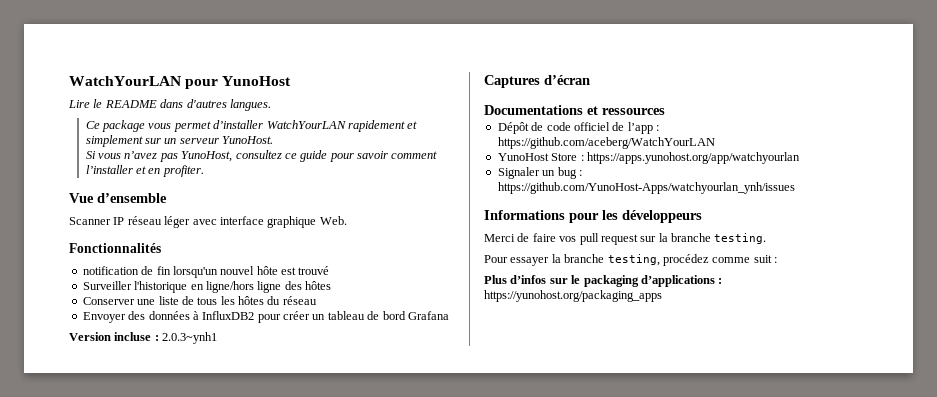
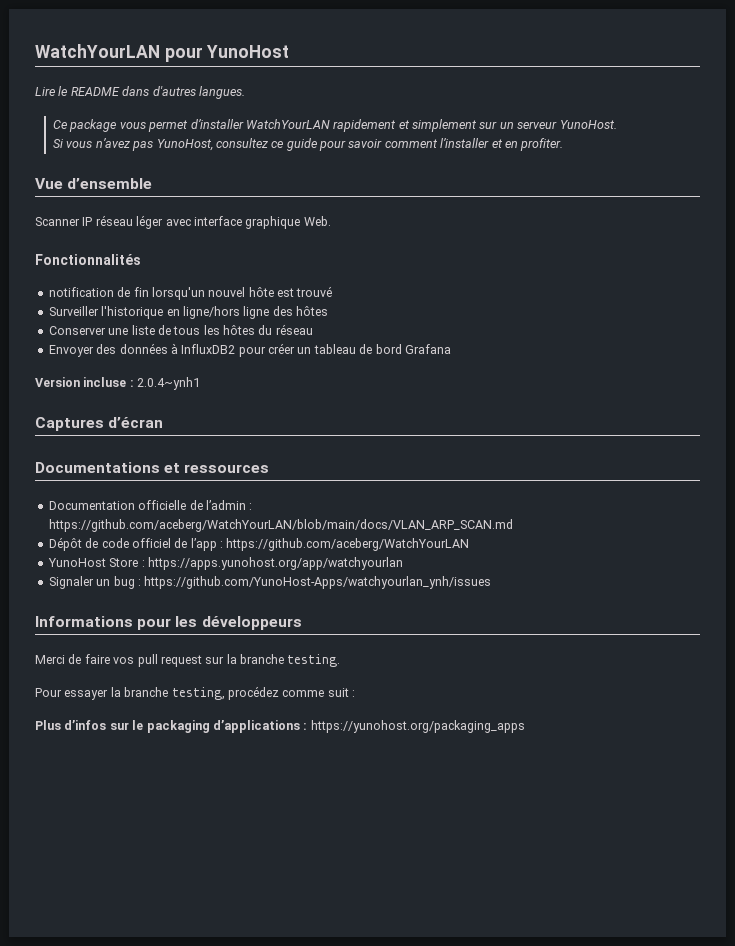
[162,332,218,344] 2.0.3~ynh1 -> [137,377,201,390] 2.0.4~ynh1
(665, 111) none -> [48,500,253,510] [48,519,513,532] // Documentation officielle de l’admin : https://github.com/aceberg/WatchYourLAN/blob/main/docs/VLAN_ARP_SCAN.md

